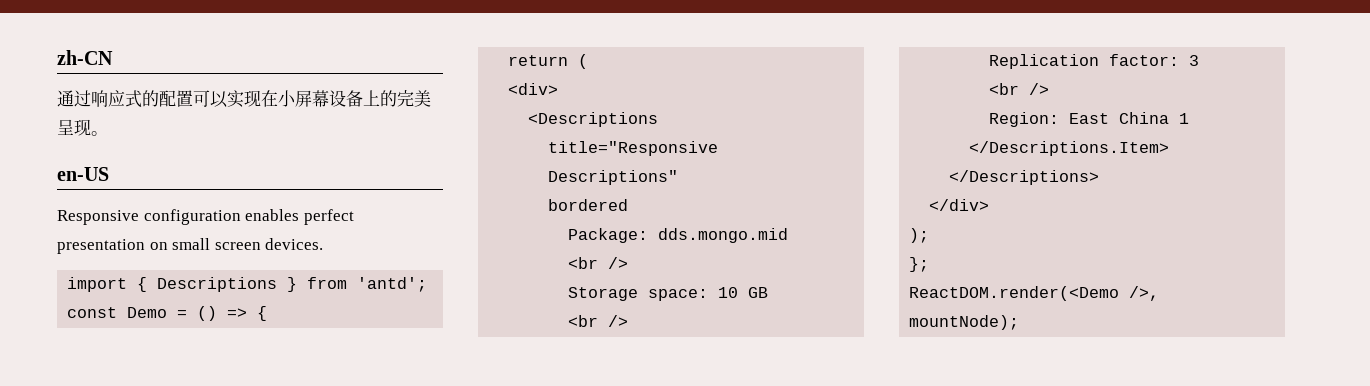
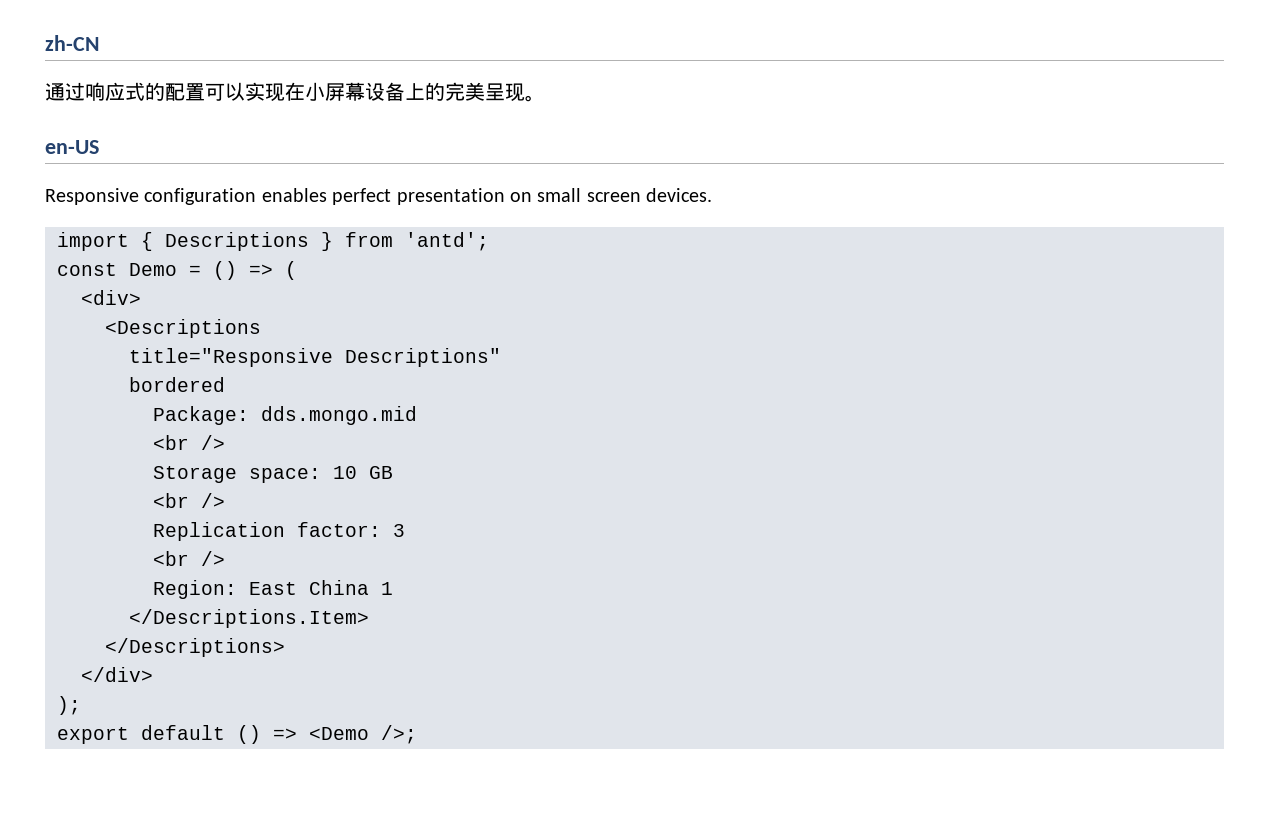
[257,306,268,321] [508,55,569,66] { // return -> (273, 270) none
[909,257,930,272] [909,286,1160,301] [909,315,1020,330] }; // ReactDOM.render(<Demo />, mountNode); -> [57,725,417,744] export default () => <Demo />;

